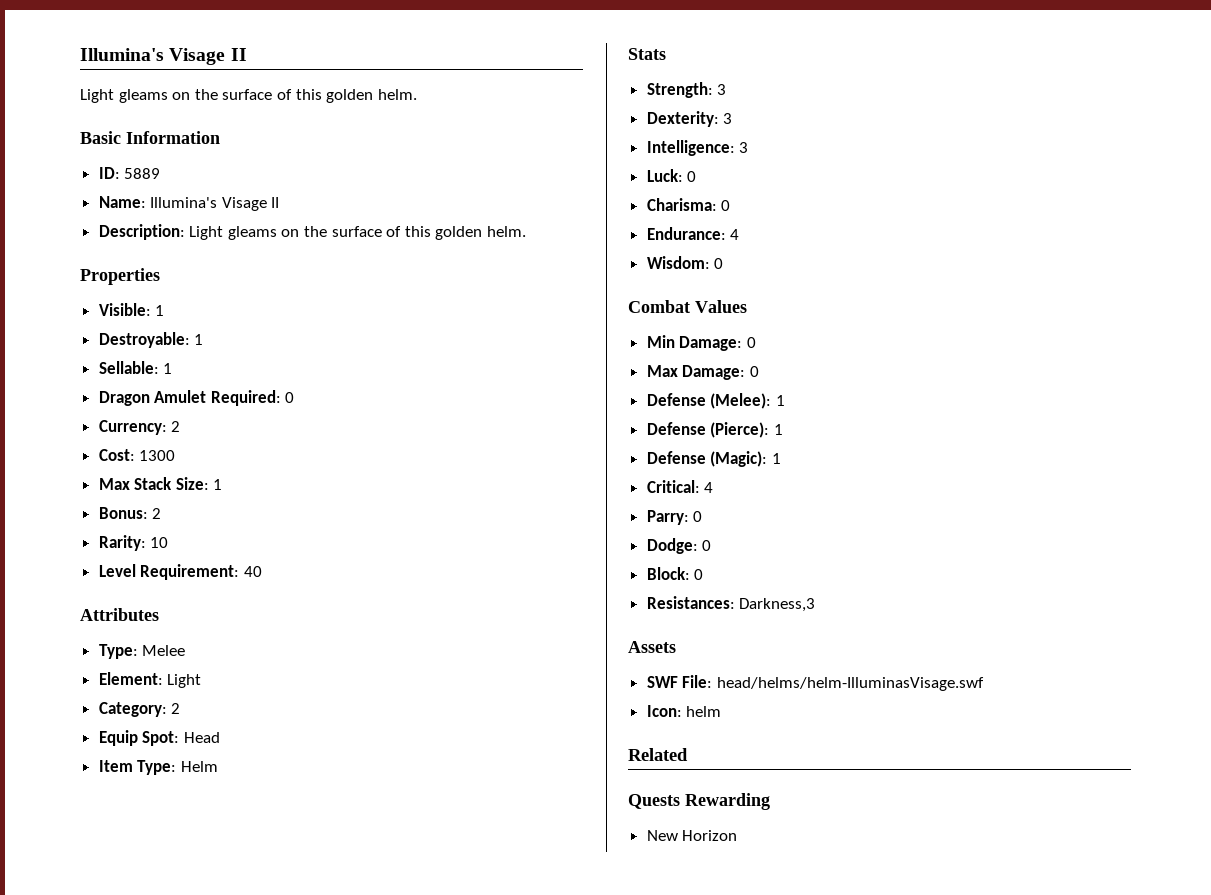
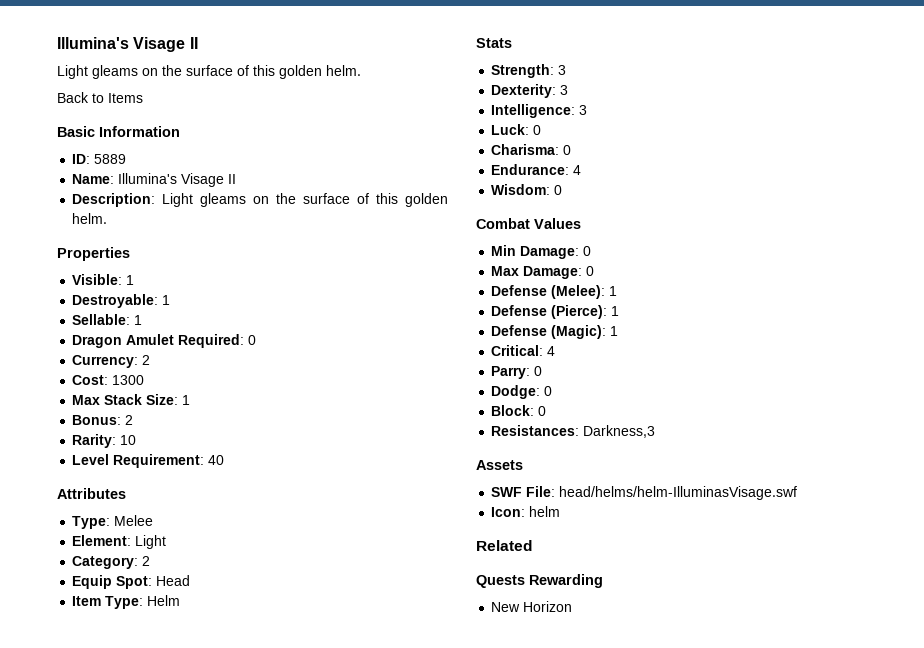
(417, 94) none -> [57,92,143,103] // Back to Items

